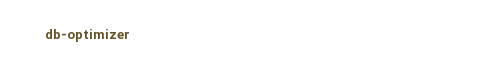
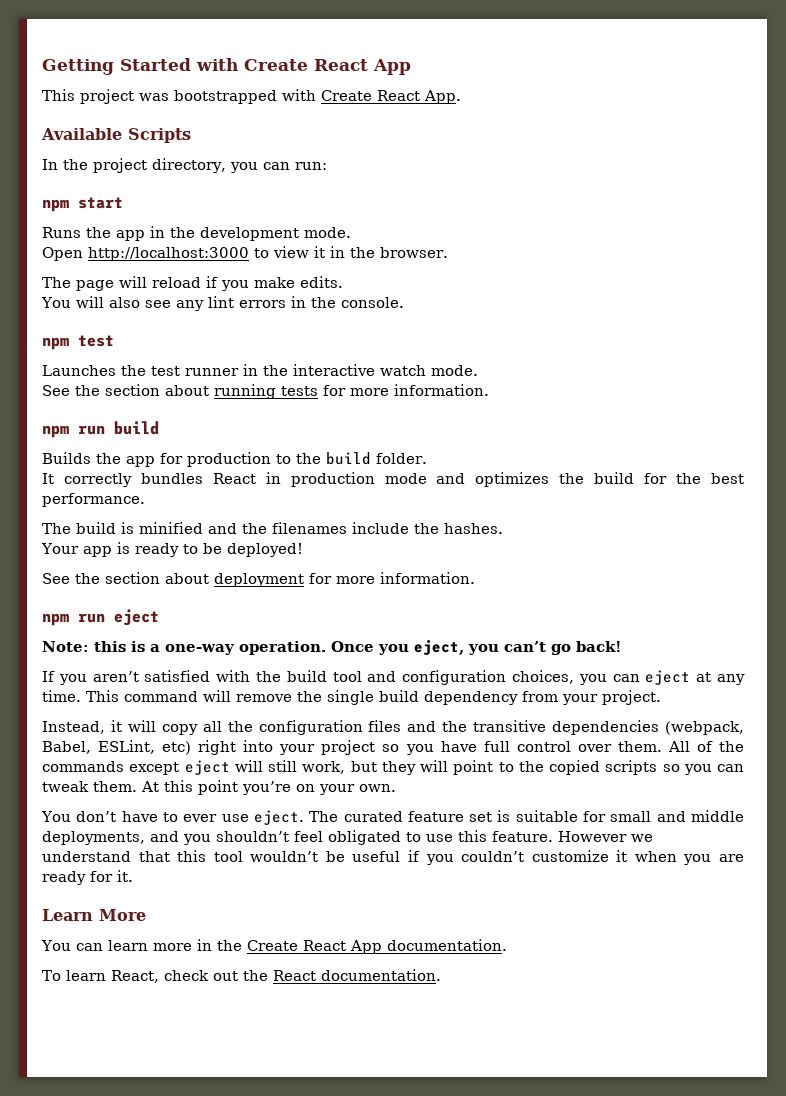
[45,29,130,42] db-optimizer -> [42,58,411,75] [42,89,461,104] [41,128,191,143] [42,158,327,173] [42,197,123,212] [42,226,351,241] [42,246,448,261] [42,276,343,291] [41,296,404,311] [42,335,114,350] [42,364,478,376] [42,384,489,399] [42,421,159,438] [42,452,427,467] [42,472,744,487] [42,493,145,507] [42,522,503,534] [41,542,303,557] [42,572,475,587] [42,609,159,626] [42,640,622,655] [42,670,745,685] [42,690,661,705] [42,720,745,735] [42,740,744,755] [42,760,744,775] [42,780,396,795] [41,810,744,825] [42,830,653,845] [42,850,744,865] [42,870,133,885] [42,909,146,921] [41,939,507,954] [42,969,441,983] Getting Started with Create React App // This project was bootstrapped with Create React App. // Available Scripts // In the project directory, you can run: // npm start // Runs the app in the development mode. // Open http://localhost:3000 to view it in the browser. // The page will reload if you make edits. // You will also see any lint errors in the console. // npm test // Launches the test runner in the interactive watch mode. // See the section about running tests for more information. // npm run build // Builds the app for production to the build folder. // It correctly bundles React in production mode and optimizes the build for the best performance. // The build is minified and the filenames include the hashes. // Your app is ready to be deployed! // See the section about deployment for more information. // npm run eject // Note: this is a one-way operation. Once you eject, you can’t go back! // If you aren’t satisfied with the build tool and configuration choices, you can eject at any time. This command will remove the single build dependency from your project. // Instead, it will copy all the configuration files and the transitive dependencies (webpack, Babel, ESLint, etc) right into your project so you have full control over them. All of the commands except eject will still work, but they will point to the copied scripts so you can tweak them. At this point you’re on your own. // You don’t have to ever use eject. The curated feature set is suitable for small and middle deployments, and you shouldn’t feel obligated to use this feature. However we understand that this tool wouldn’t be useful if you couldn’t customize it when you are ready for it. // Learn More // You can learn more in the Create React App documentation. // To learn React, check out the React documentation.

